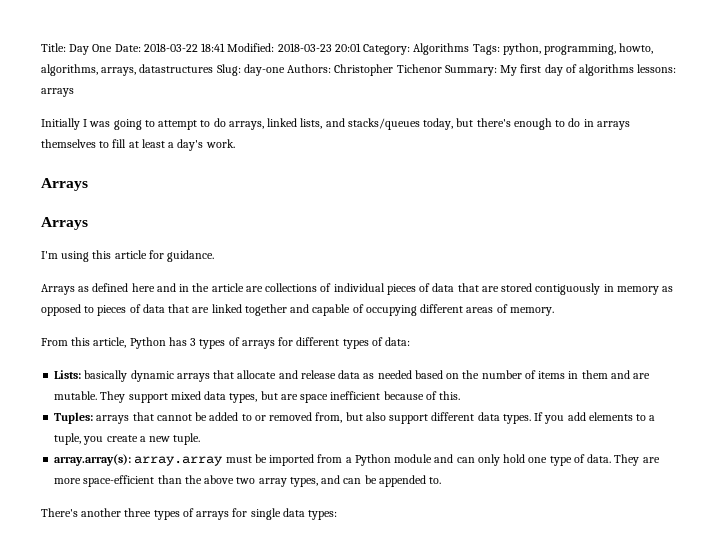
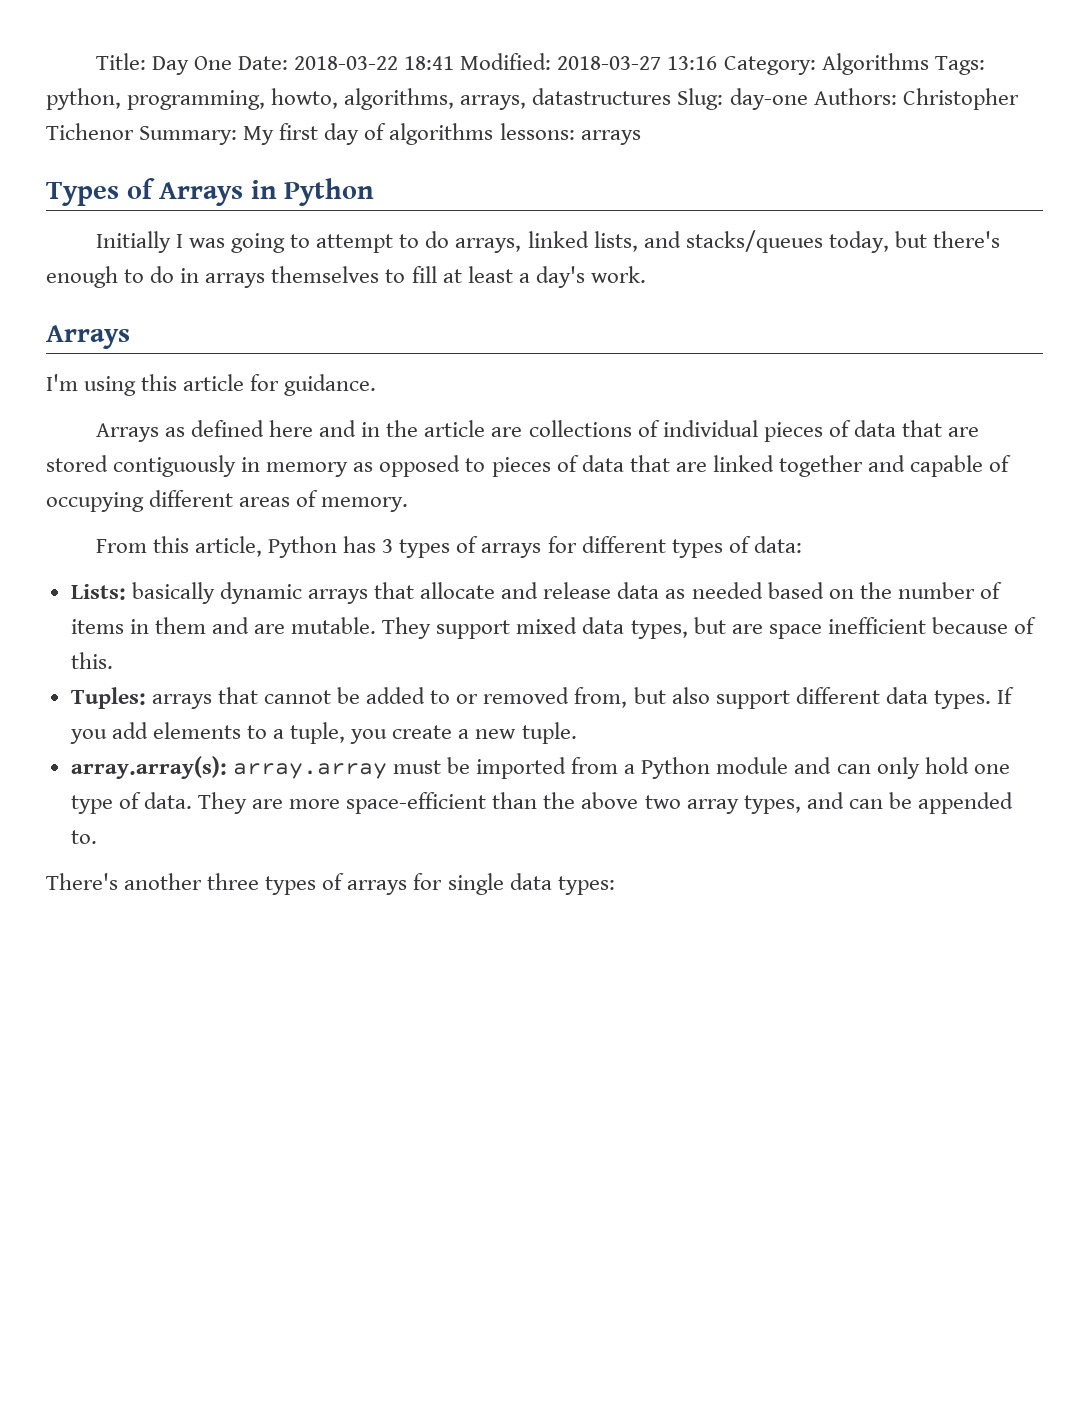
[277,43,361,52] 2018-03-23 20:01 -> [557,56,718,70] 2018-03-27 13:16
(74, 92) none -> [46,178,375,206] // Types of Arrays in Python
[41,217,88,230] // Arrays -> (130, 337) none

